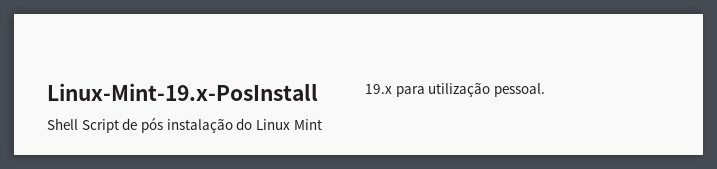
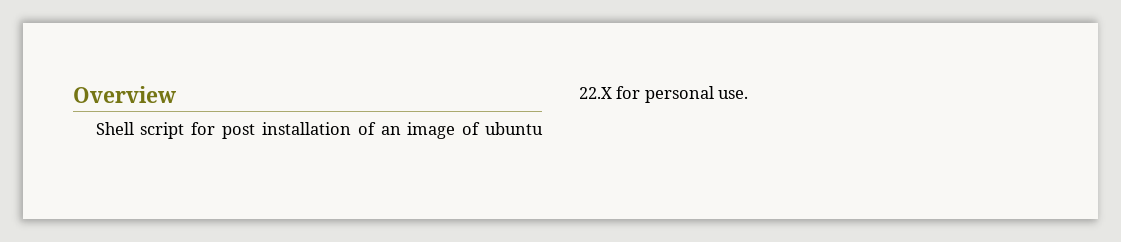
[47,83,318,101] Linux-Mint-19.x-PosInstall -> [73,86,176,103] Overview
[81,117,322,133] [365,83,545,97] Script de pós instalação do Linux Mint 19.x para utilização pessoal. -> [140,122,543,139] [579,86,749,103] script for post installation of an image of ubuntu 22.X for personal use.

